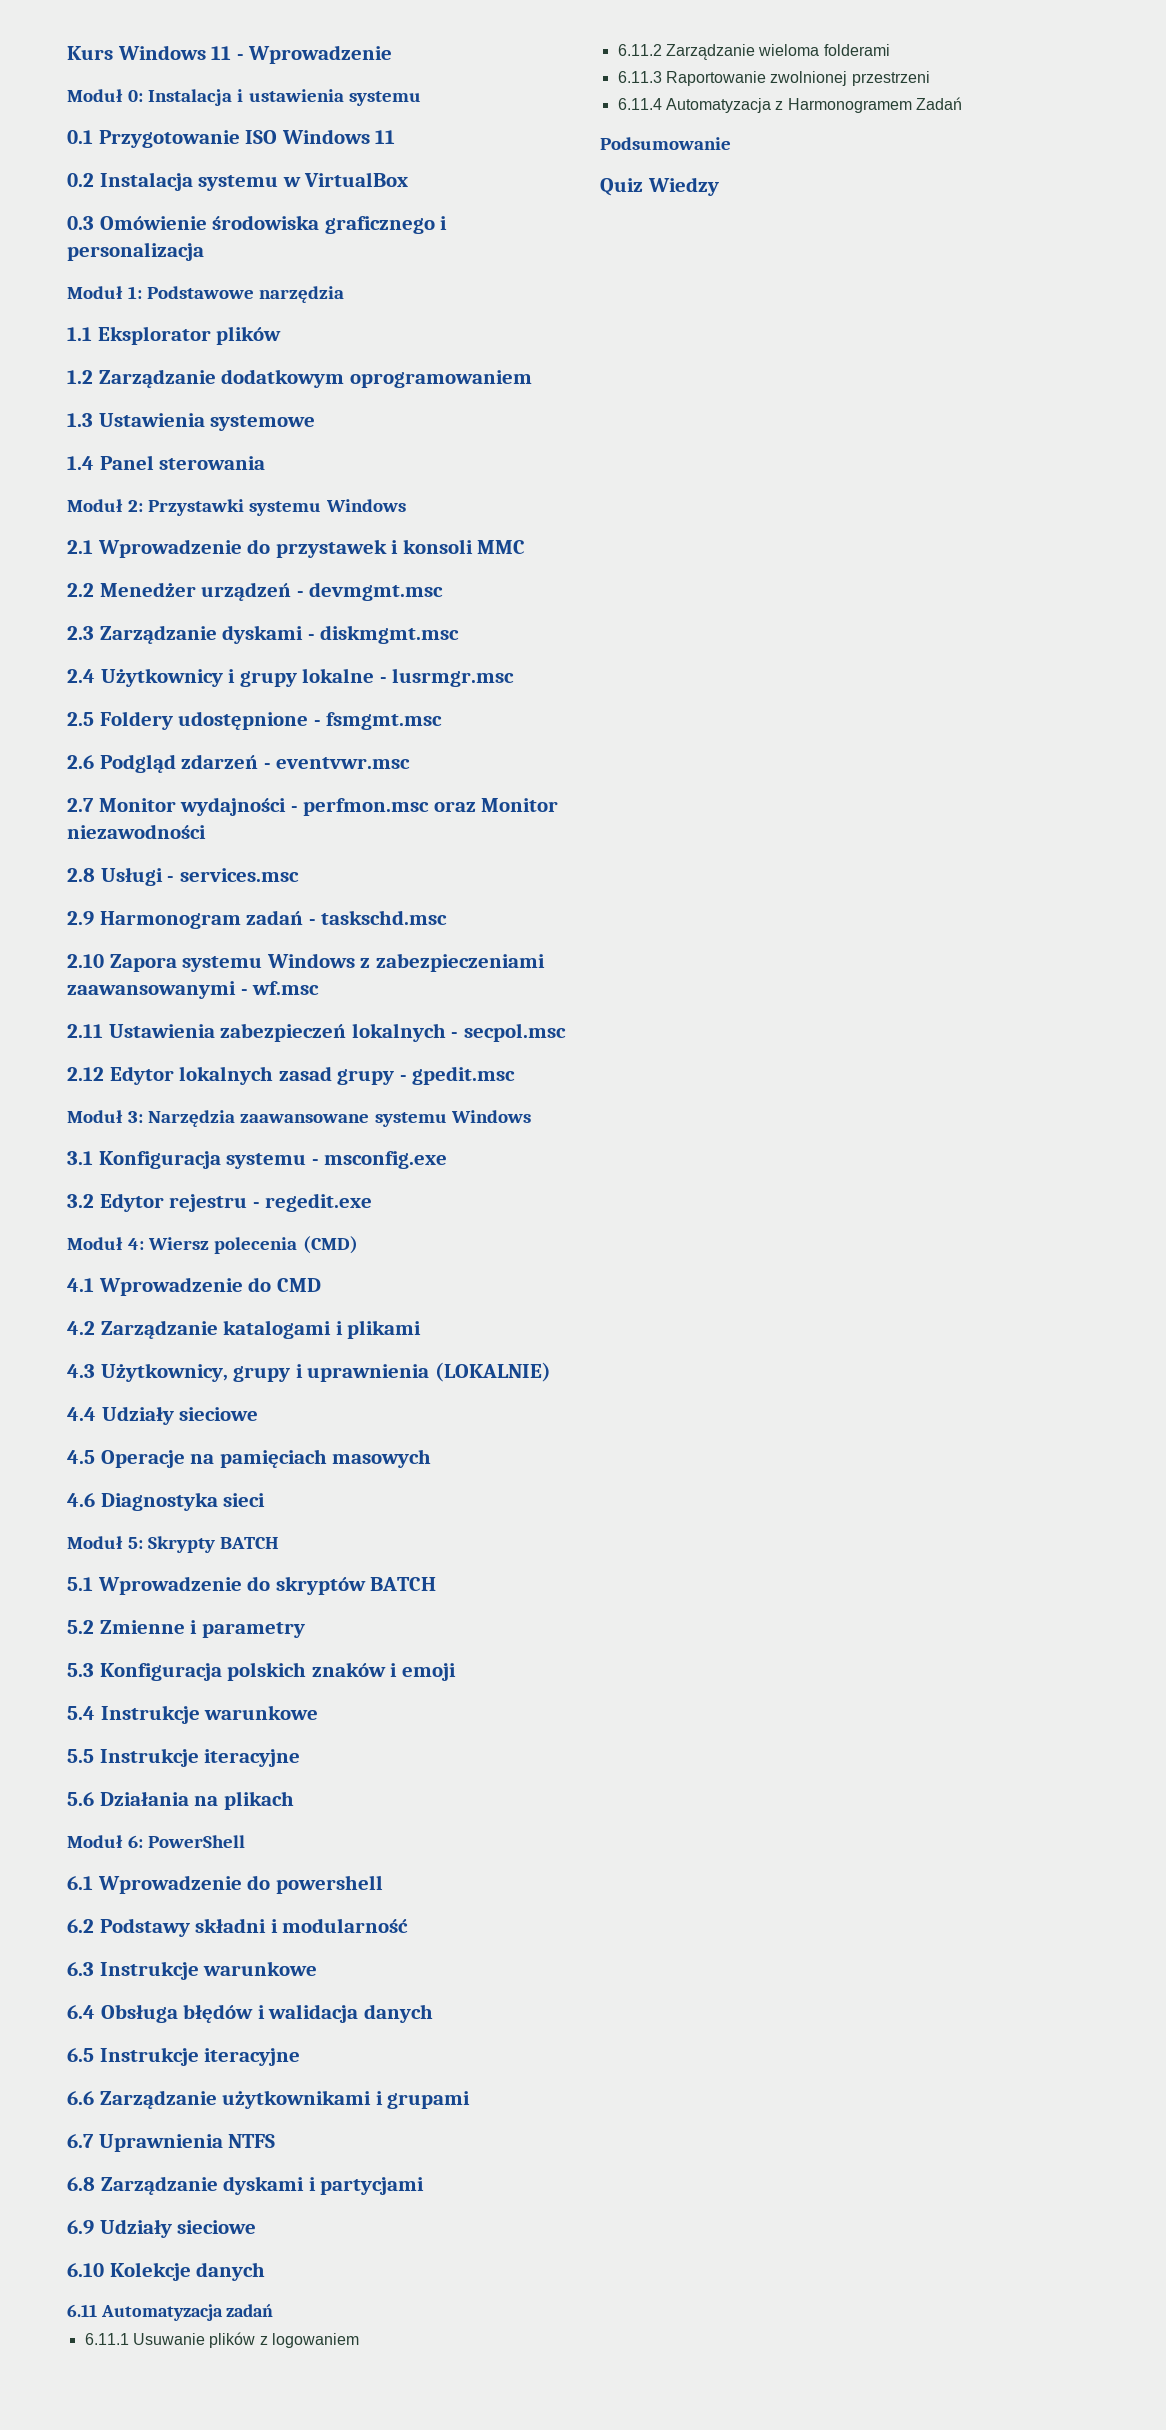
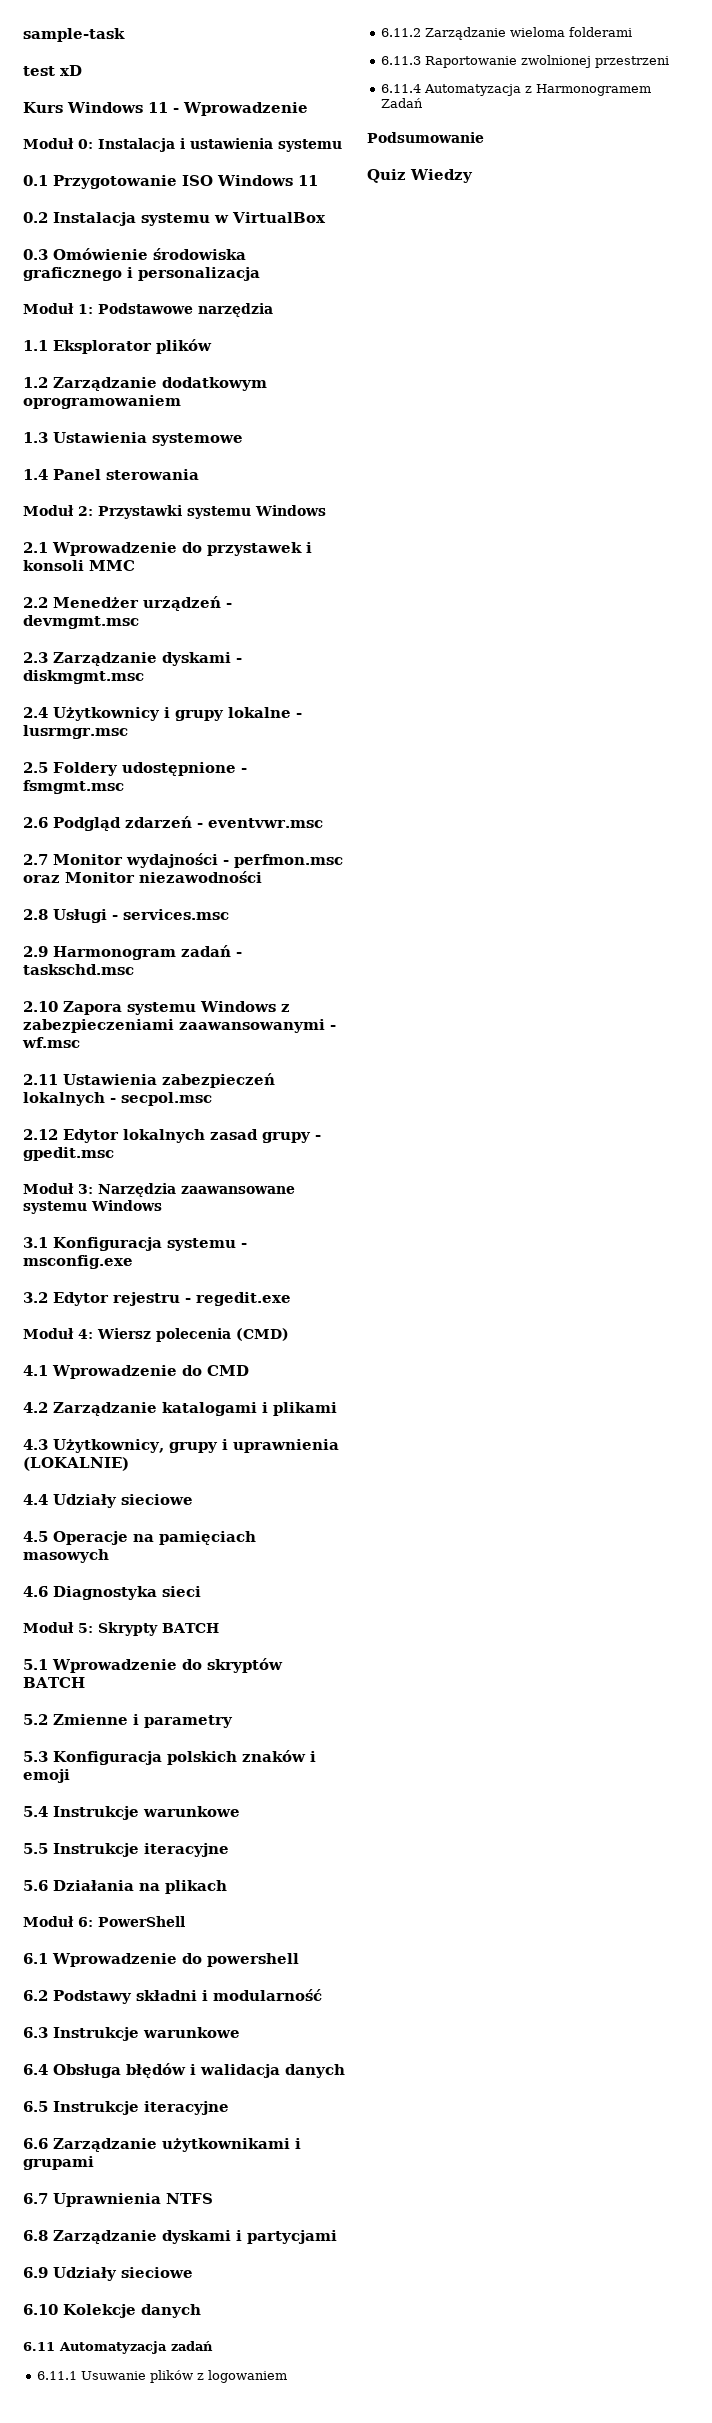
(67, 53) none -> [23,28,125,42] [23,65,82,76] sample-task // test xD //

